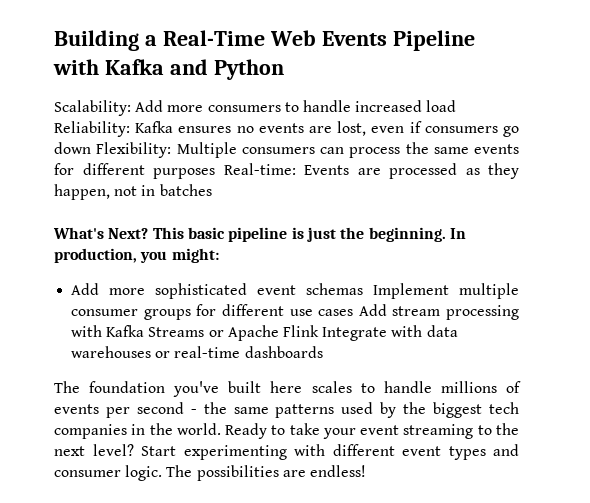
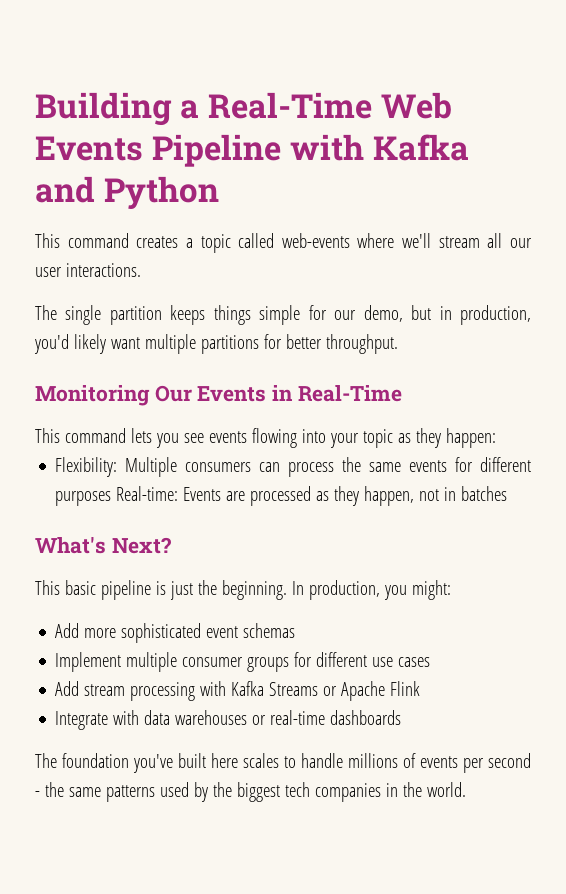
[54,100,457,116] [54,121,519,137] [54,142,91,154] Scalability: Add more consumers to handle increased load Reliability: Kafka ensures no events are lost, even if consumers go down -> [35,233,532,253] [35,263,141,277] [35,305,531,325] [34,334,398,354] [35,385,402,406] [35,428,496,448] This command creates a topic called web-events where we'll stream all our user interactions. // The single partition keeps things simple for our demo, but in production, you'd likely want multiple partitions for better throughput. // Monitoring Our Events in Real-Time // This command lets you see events flowing into your topic as they happen: //
(149, 233) none -> (172, 545) //
(364, 289) none -> (296, 630) //
(354, 312) none -> (431, 662) //
(319, 331) none -> (421, 688) //
[225,423,519,439] [54,444,519,460] [54,465,366,481] Ready to take your event streaming to the next level? Start experimenting with different event types and consumer logic. The possibilities are endless! -> (466, 789) none

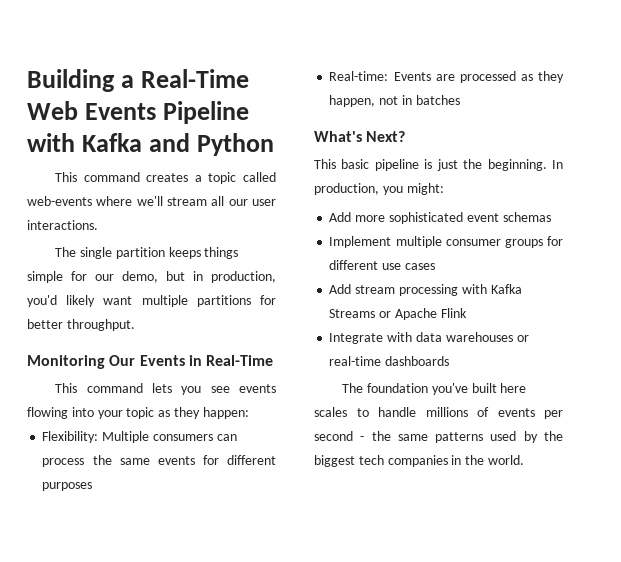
(112, 498) none -> (93, 486) //

